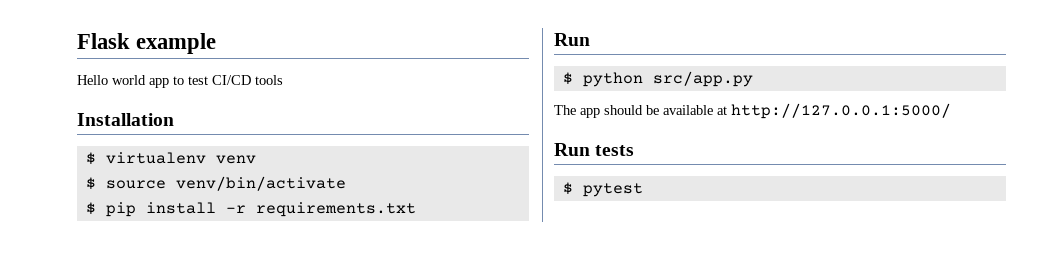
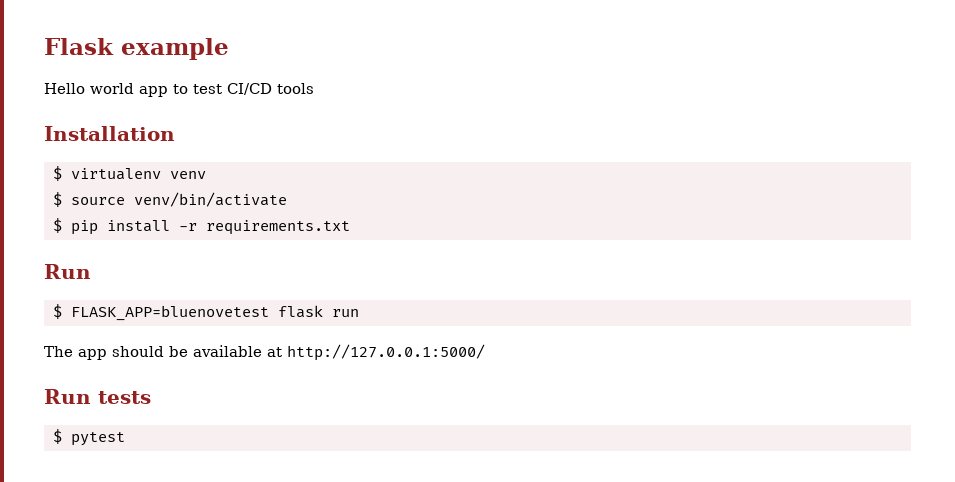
[582,71,753,87] python src/app.py -> [70,305,359,321] FLASK_APP=bluenovetest flask run

